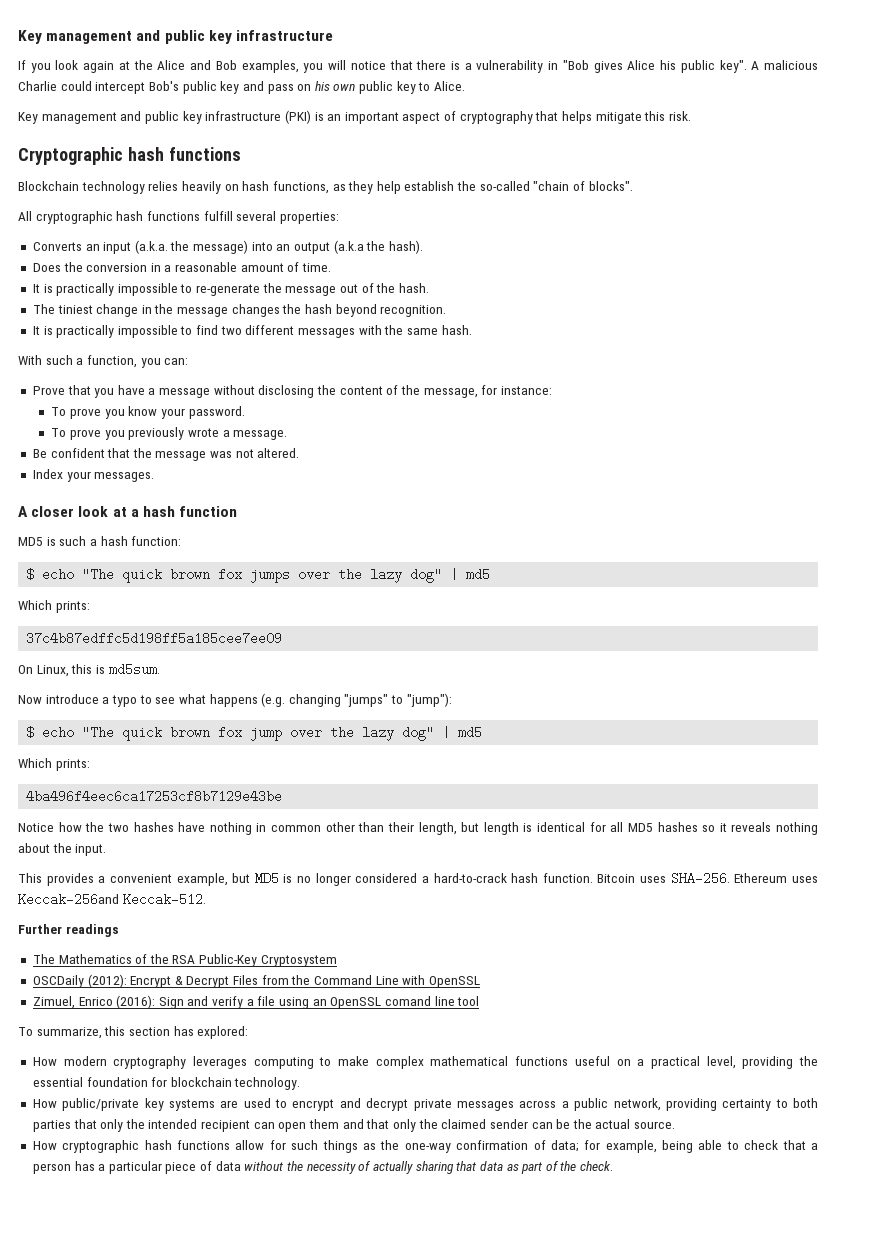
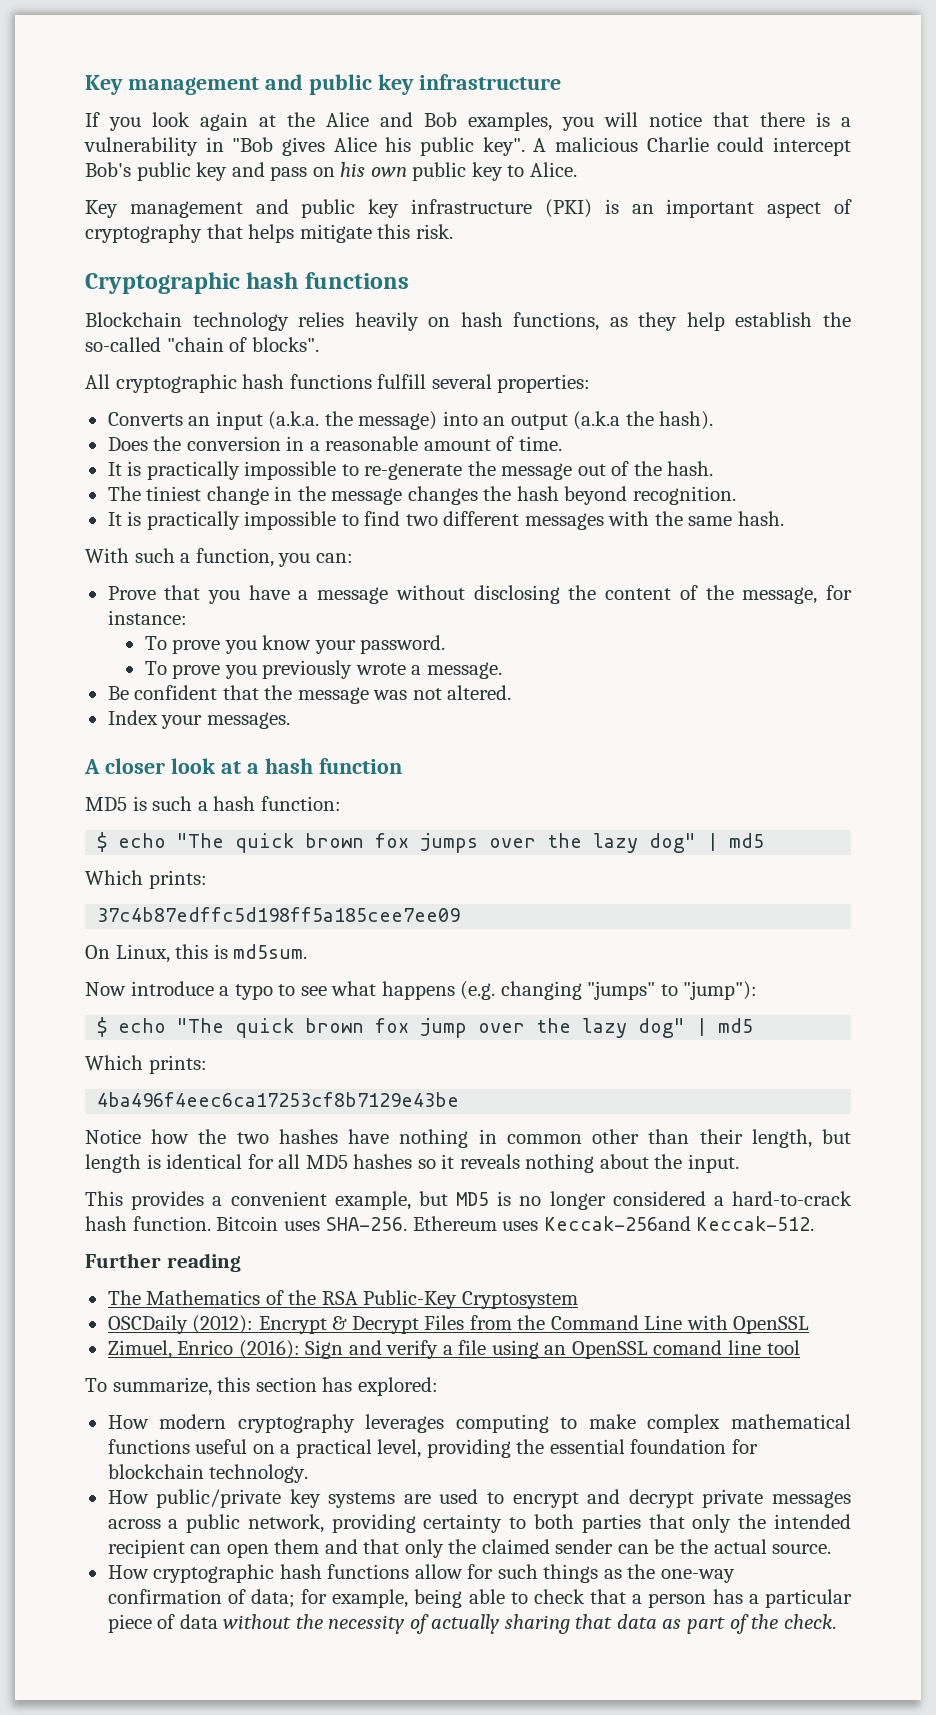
[65,924,119,937] readings -> [166,1253,241,1272] reading

